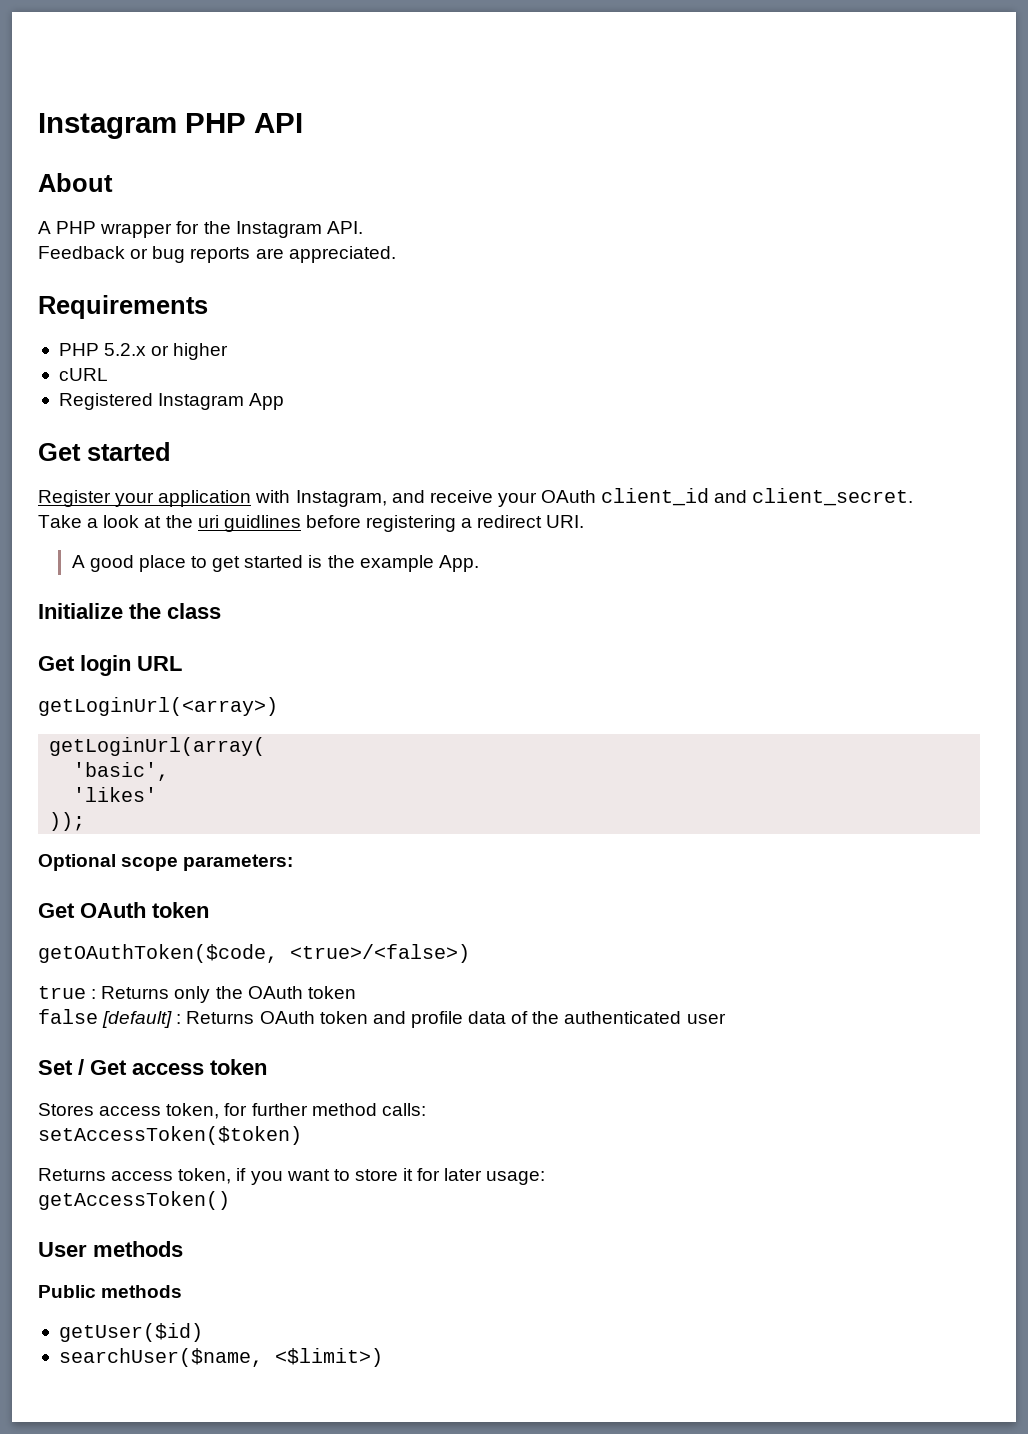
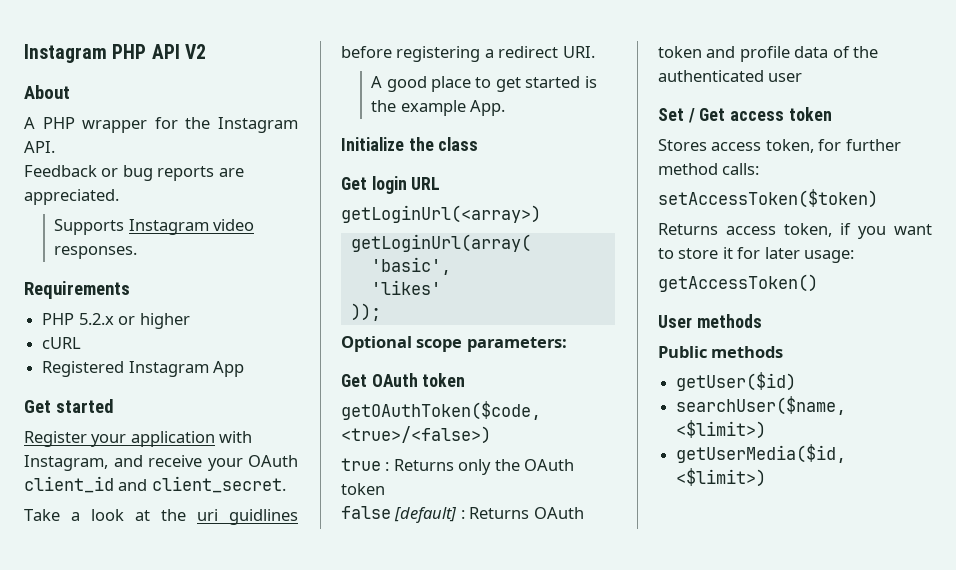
(303, 123) none -> [184,44,206,59] V2
(396, 254) none -> [54,219,254,235] [54,246,138,259] // Supports Instagram video responses.
(383, 1357) none -> [676,444,847,463] [676,468,767,487] // getUserMedia($id, <$limit>)

